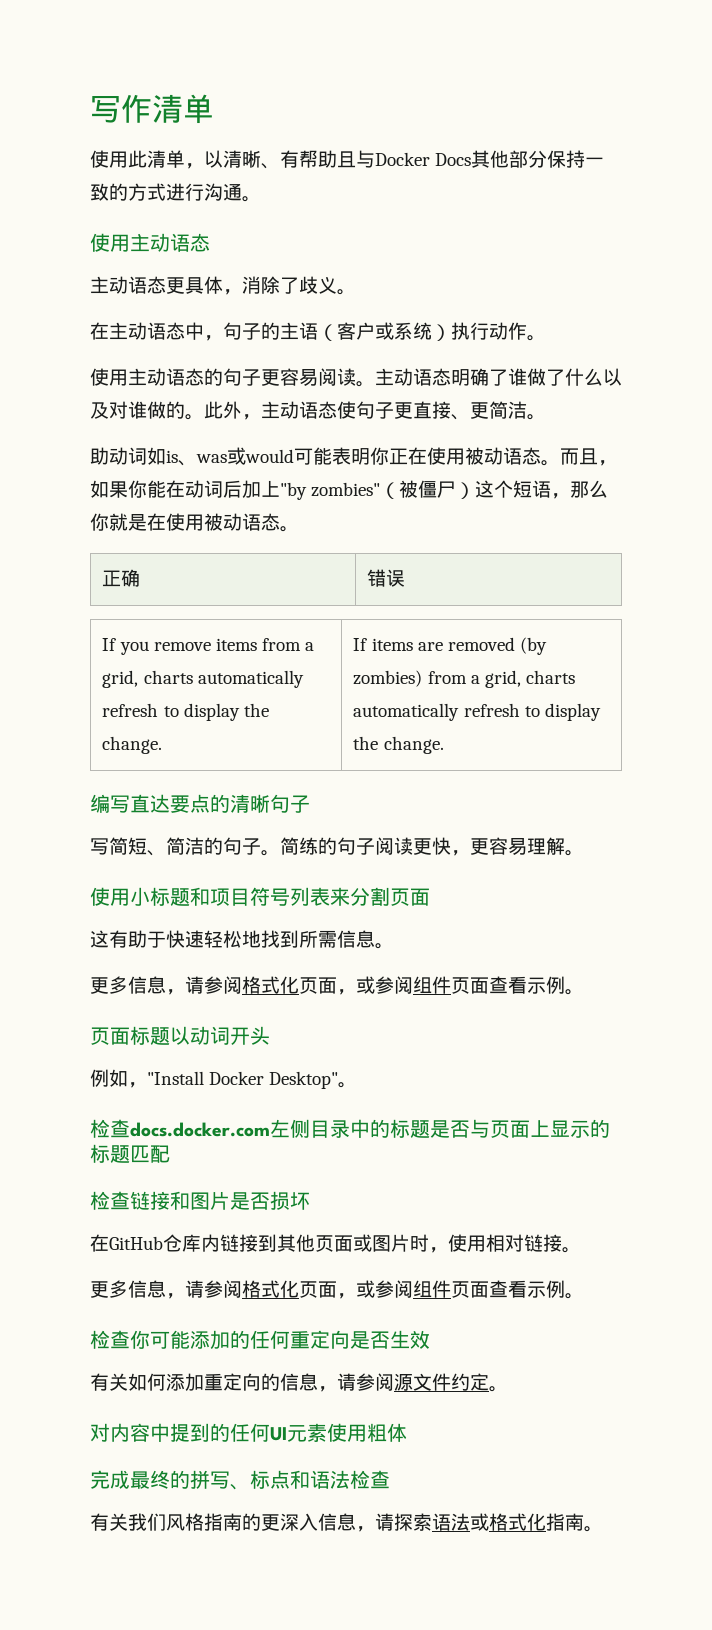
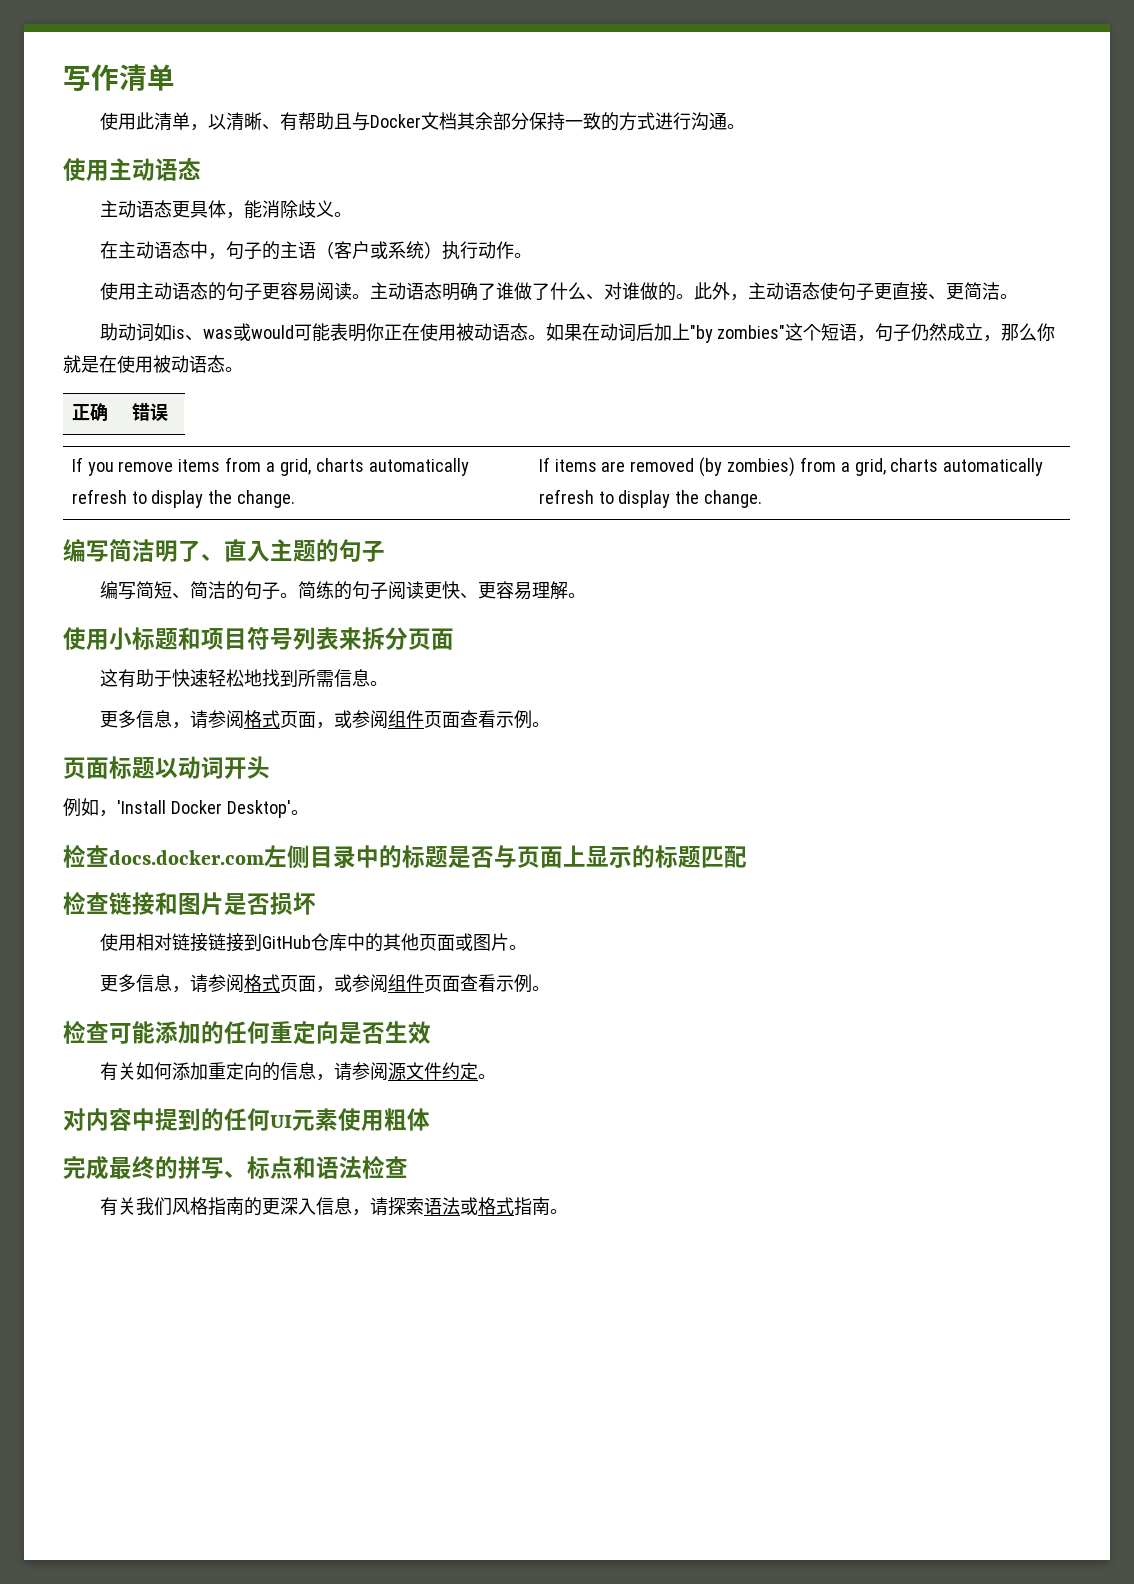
[435,150,510,168] Docs其他 -> [420,112,493,131] 文档其余
[242,276,299,294] 消除了 -> [243,200,298,219] 能消除
[603,368,622,386] [90,402,109,419] 以及 -> [585,294,604,300] 、
[560,448,617,466] [90,480,166,498] 而且，如果你能 -> [545,323,582,341] 如果
[380,480,552,499] （被僵尸）这个短语 -> [785,323,984,342] 这个短语，句子仍然成立
[130,794,270,813] 直达要点的清晰 -> [109,539,339,562] 简洁明了、直入主题的
(310, 804) none -> [99,581,118,599] 编
[451,850,470,856] ， -> [459,593,478,599] 、
[350,887,390,906] 分割 -> [362,627,408,650] 拆分
[280,976,299,994] 化 -> (280, 719) none
[147,1071,339,1089] "Install Docker Desktop" -> [117,800,291,818] 'Install Docker Desktop'
[90,1234,581,1253] [90,1280,299,1299] 在GitHub仓库内链接到其他页面或图片时，使用相对链接。 // 更多信息，请参阅格式化 -> [99,933,527,952] [99,974,280,993] 使用相对链接链接到GitHub仓库中的其他页面或图片。 // 更多信息，请参阅格式
[130,1330,150,1349] 你 -> (109, 1032) none
[527,1513,546,1531] 化 -> (514, 1206) none

